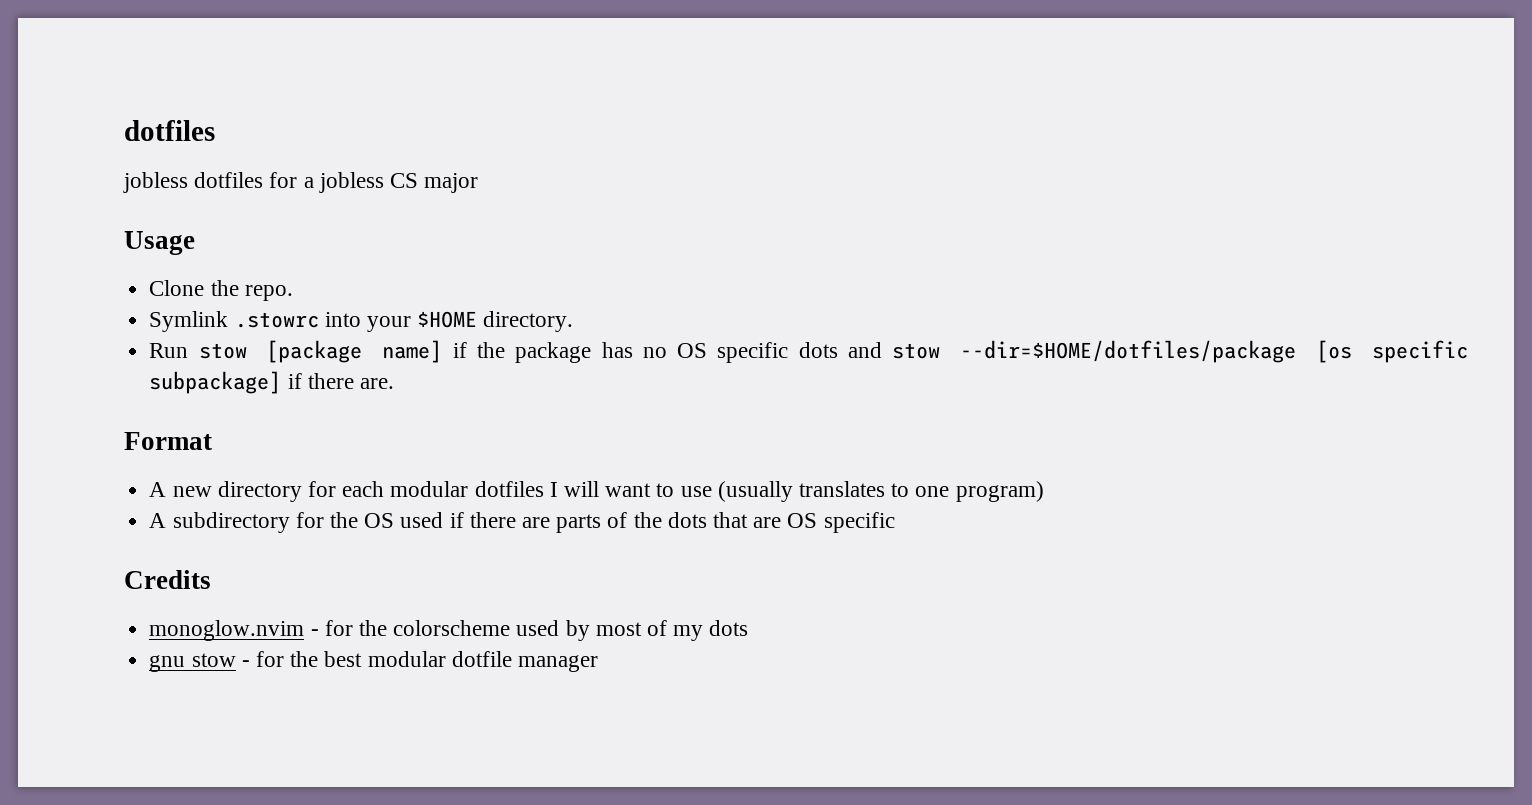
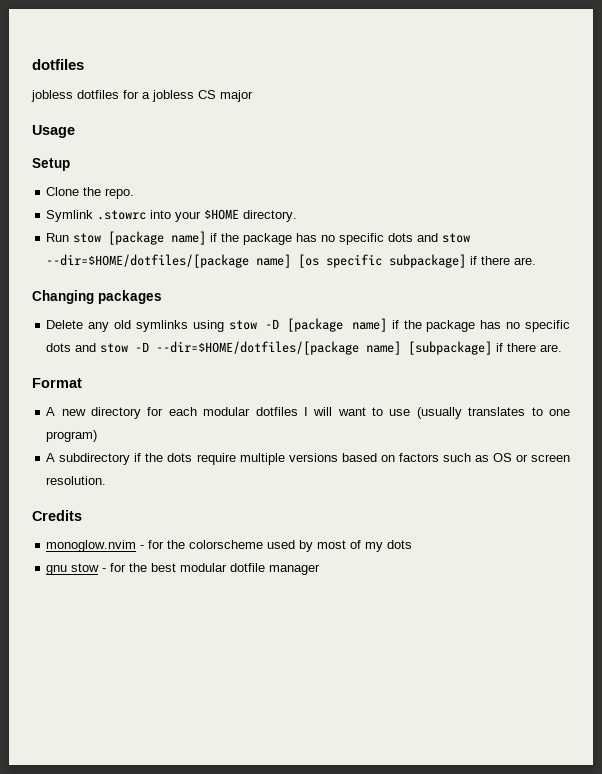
(195, 243) none -> [32,158,70,171] // Setup
[677,340,1297,363] OS specific dots and stow --dir=$HOME/dotfiles/package -> [339,233,471,245] [46,254,292,268] specific dots and stow --dir=$HOME/dotfiles/[package name]
(394, 383) none -> [32,290,162,304] [46,318,570,332] [46,341,563,355] // Changing packages // Delete any old symlinks using stow -D [package name] if the package has no specific dots and stow -D --dir=$HOME/dotfiles/[package name] [subpackage] if there are.
[295,512,895,533] for the OS used if there are parts of the dots that are OS specific -> [134,453,571,465] [46,476,107,485] if the dots require multiple versions based on factors such as OS or screen resolution.

